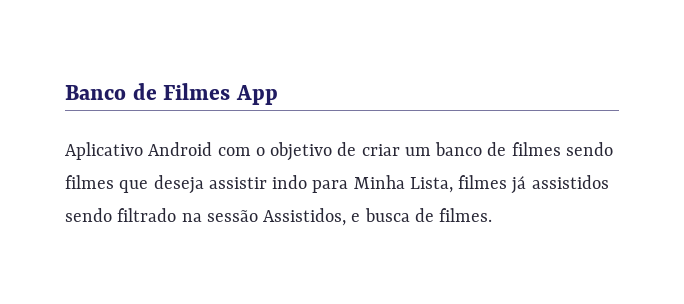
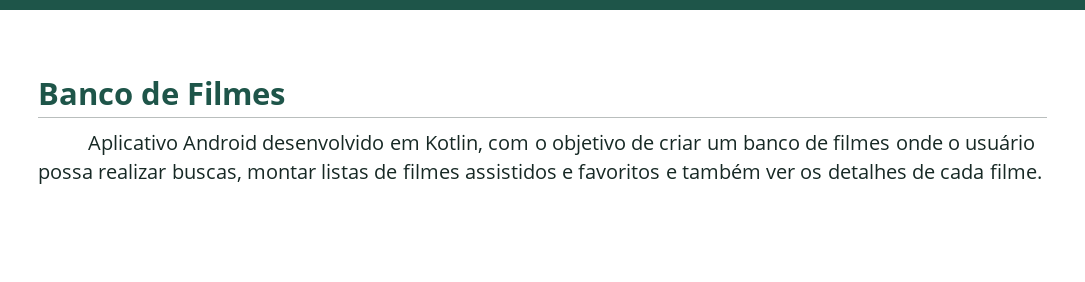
[235,85,278,105] App -> (286, 93) none
(213, 149) none -> [262,134,483,153] desenvolvido em Kotlin,
[565,142,613,156] [65,175,609,194] [65,208,493,226] sendo filmes que deseja assistir indo para Minha Lista, filmes já assistidos sendo filtrado na sessão Assistidos, e busca de filmes. -> [895,134,1036,150] [38,163,1042,184] onde o usuário possa realizar buscas, montar listas de filmes assistidos e favoritos e também ver os detalhes de cada filme.

